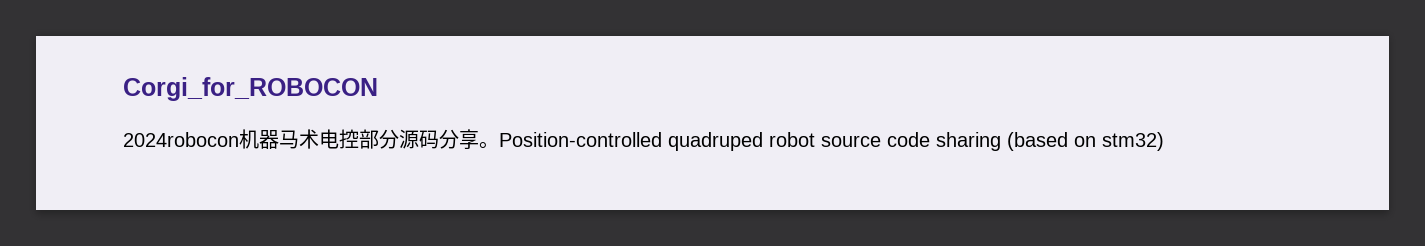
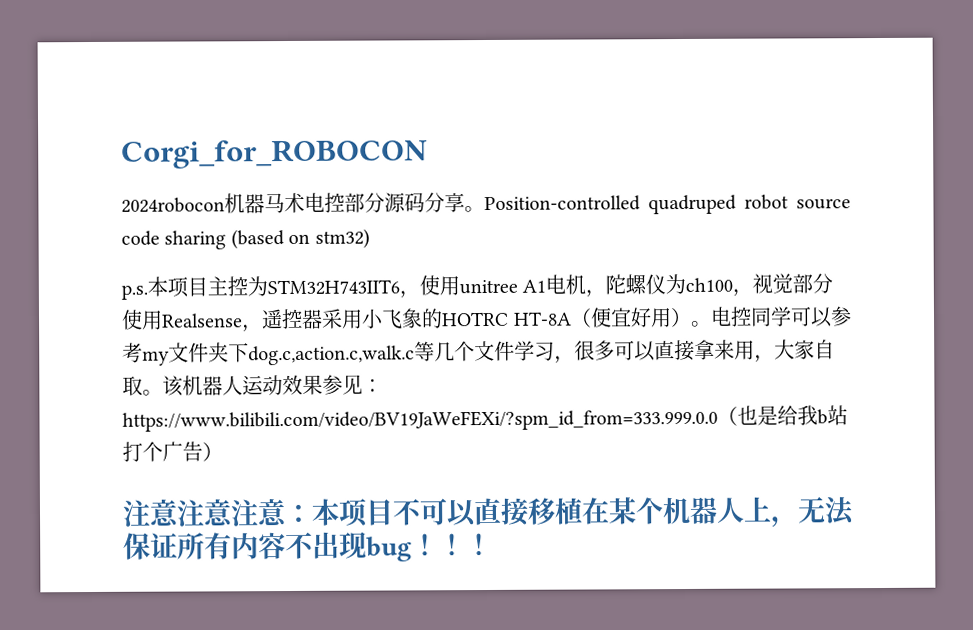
(1164, 141) none -> [121,273,834,300] [121,306,852,333] [122,339,835,366] [122,374,383,397] [122,405,848,432] [122,441,223,462] [122,496,856,528] [123,531,493,562] // p.s.本项目主控为STM32H743IIT6，使用unitree A1电机，陀螺仪为ch100，视觉部分使用Realsense，遥控器采用小飞象的HOTRC HT-8A（便宜好用）。电控同学可以参考my文件夹下dog.c,action.c,walk.c等几个文件学习，很多可以直接拿来用，大家自取。该机器人运动效果参见：https://www.bilibili.com/video/BV19JaWeFEXi/?spm_id_from=333.999.0.0（也是给我b站打个广告） // 注意注意注意：本项目不可以直接移植在某个机器人上，无法保证所有内容不出现bug！！！

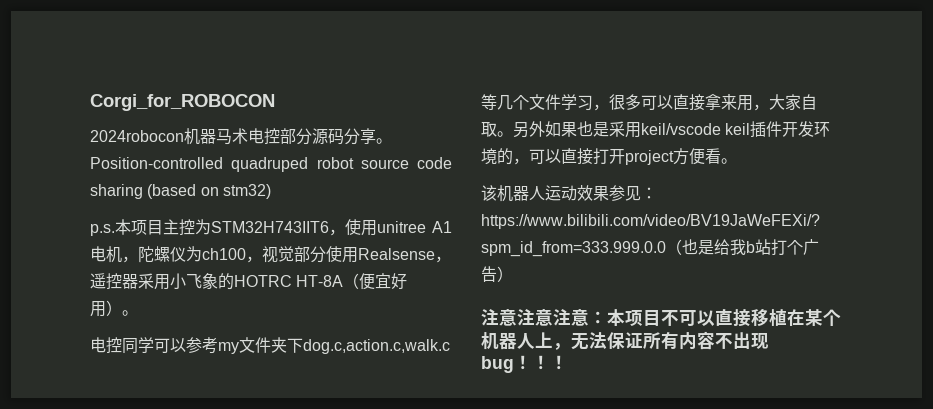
(712, 323) none -> (138, 313) //
(163, 392) none -> [513,121,831,138] [481,148,737,165] 另外如果也是采用keil/vscode keil插件开发环境的，可以直接打开project方便看。 //

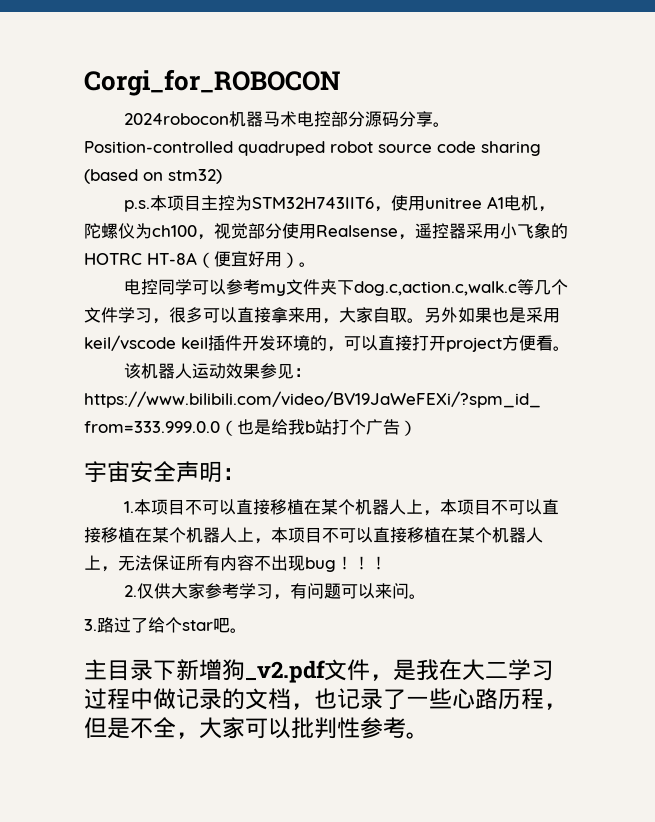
[481,309,607,326] 注意注意注意： -> [84,461,245,483] [123,499,559,516] [84,527,271,544] 宇宙安全声明： // 1.本项目不可以直接移植在某个机器人上，本项目不可以直接移植在某个机器人上，
(568, 362) none -> [123,583,426,600] [84,617,247,633] [84,659,554,683] [84,688,567,710] [84,717,429,739] // 2.仅供大家参考学习，有问题可以来问。 // 3.路过了给个star吧。 // 主目录下新增狗_v2.pdf文件，是我在大二学习过程中做记录的文档，也记录了一些心路历程，但是不全，大家可以批判性参考。

